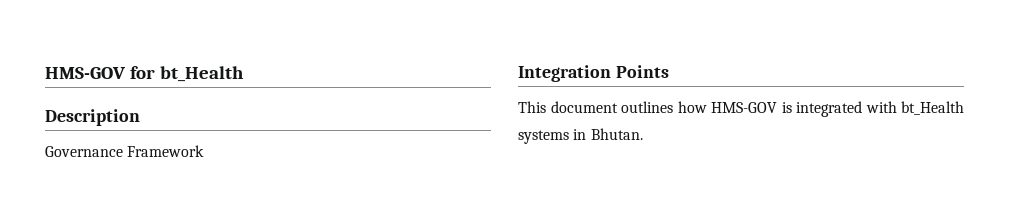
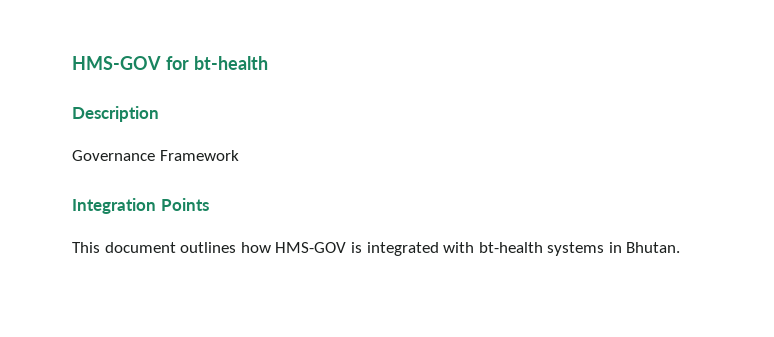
[159,66,244,82] bt_Health -> [193,56,268,70] bt-health
[901,101,964,115] bt_Health -> [478,242,543,253] bt-health

